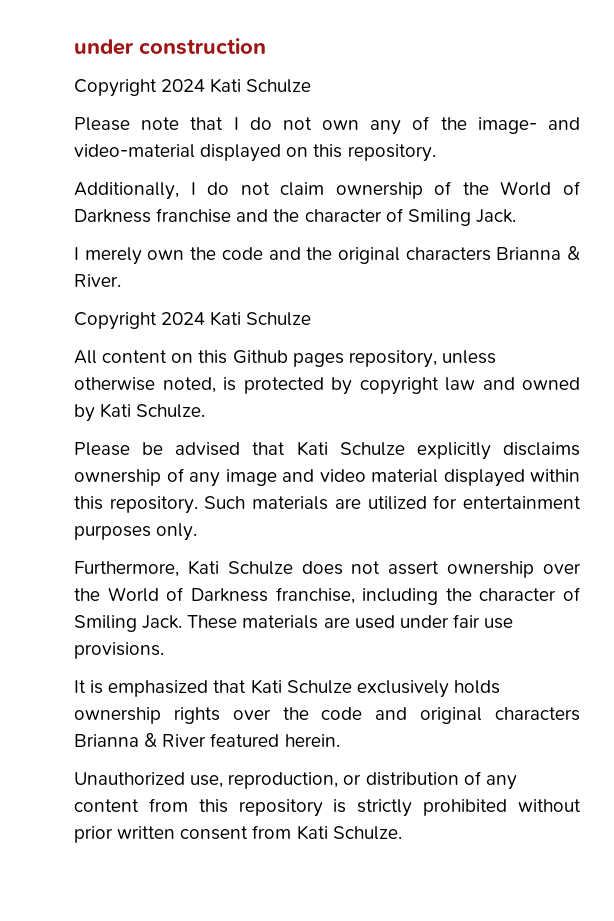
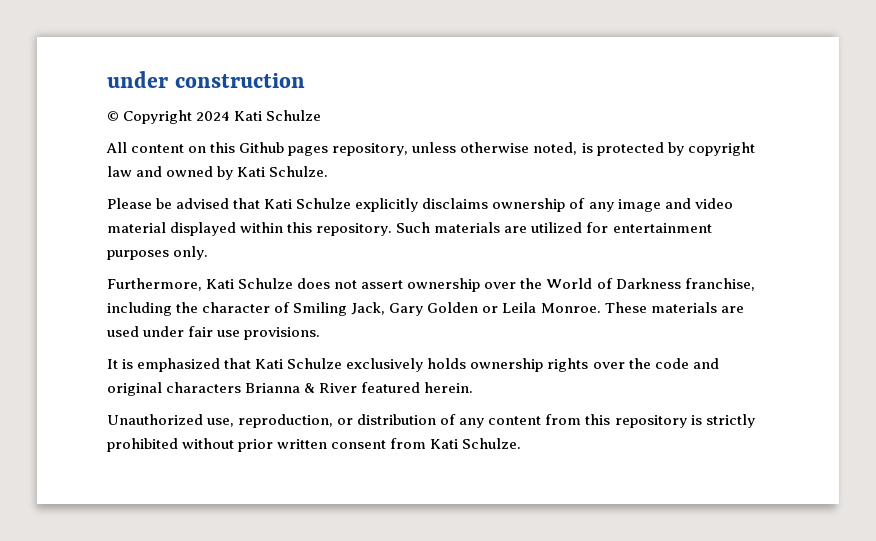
[74,78,312,97] [74,116,580,135] [74,144,436,162] [74,181,580,200] [74,208,516,226] [74,246,580,265] [74,274,121,287] Copyright 2024 Kati Schulze // Please note that I do not own any of the image- and video-material displayed on this repository. // Additionally, I do not claim ownership of the World of Darkness franchise and the character of Smiling Jack. // I merely own the code and the original characters Brianna & River. // -> [107,111,119,121] ©
[142,615,183,629] Jack. -> [351,302,601,316] Jack, Gary Golden or Leila Monroe.

